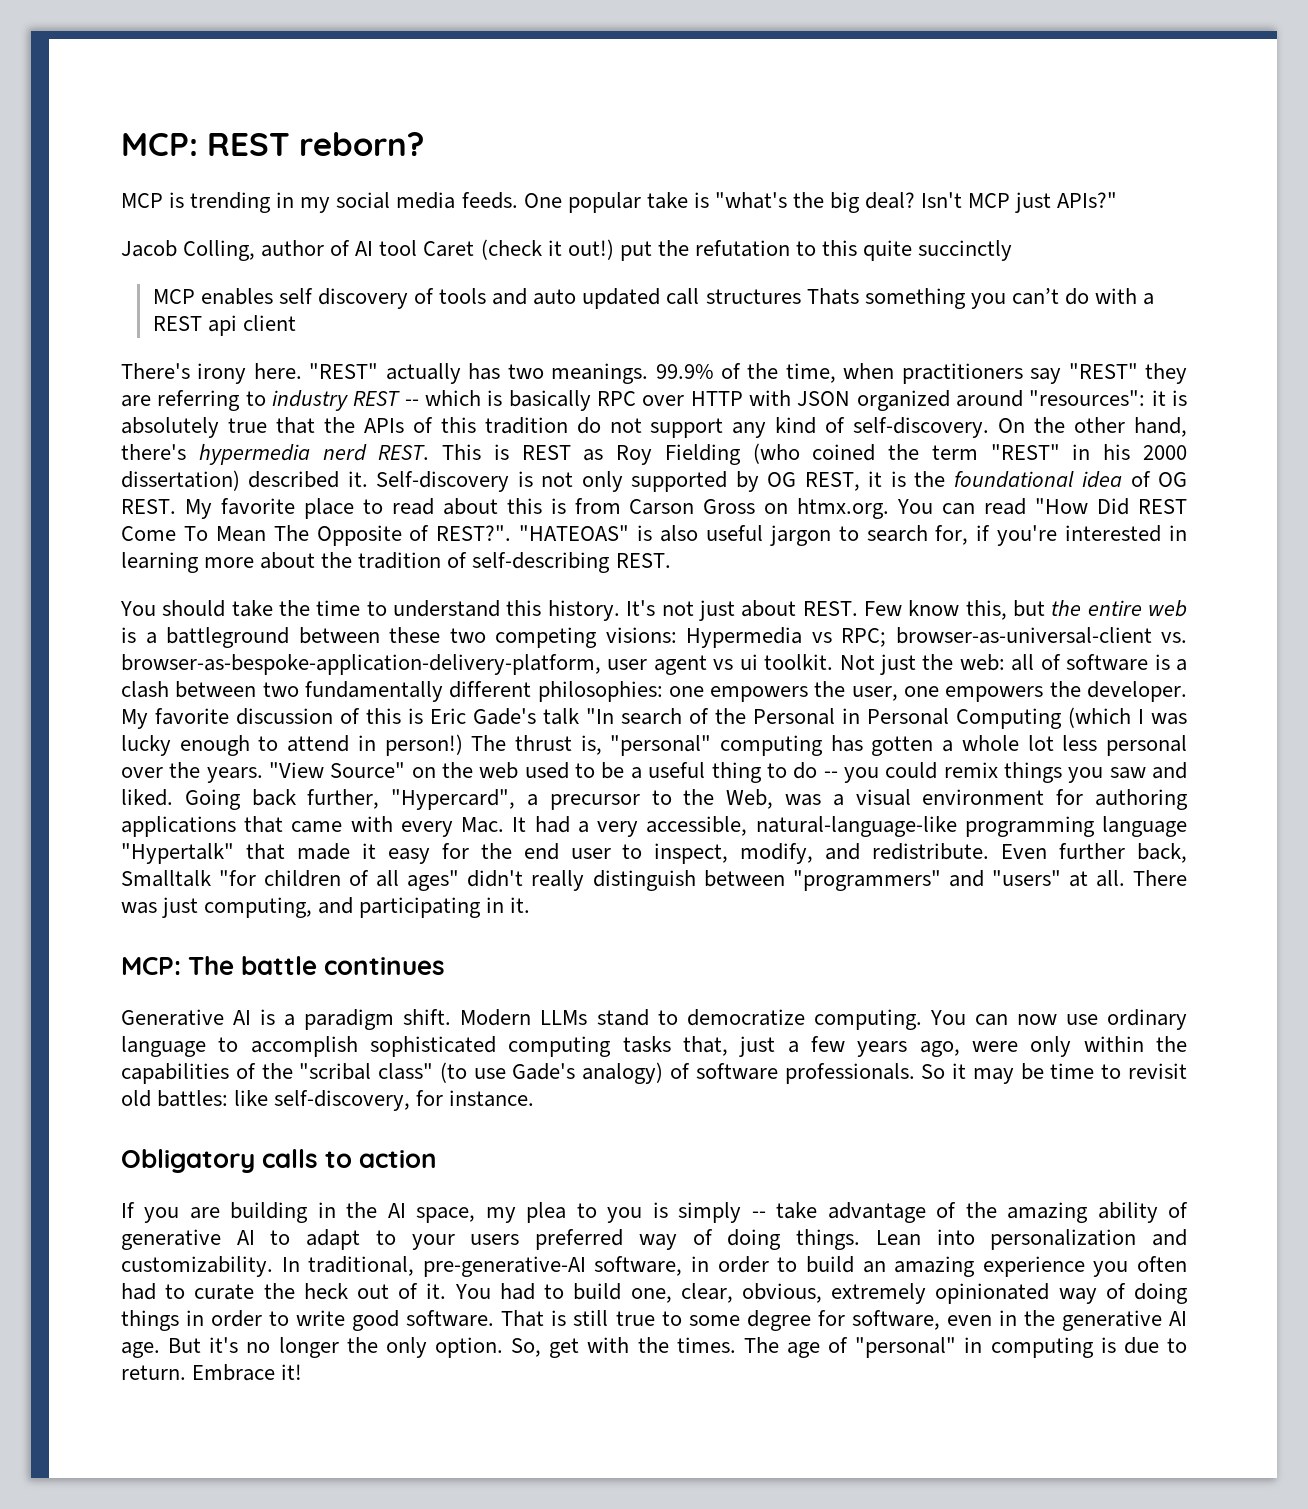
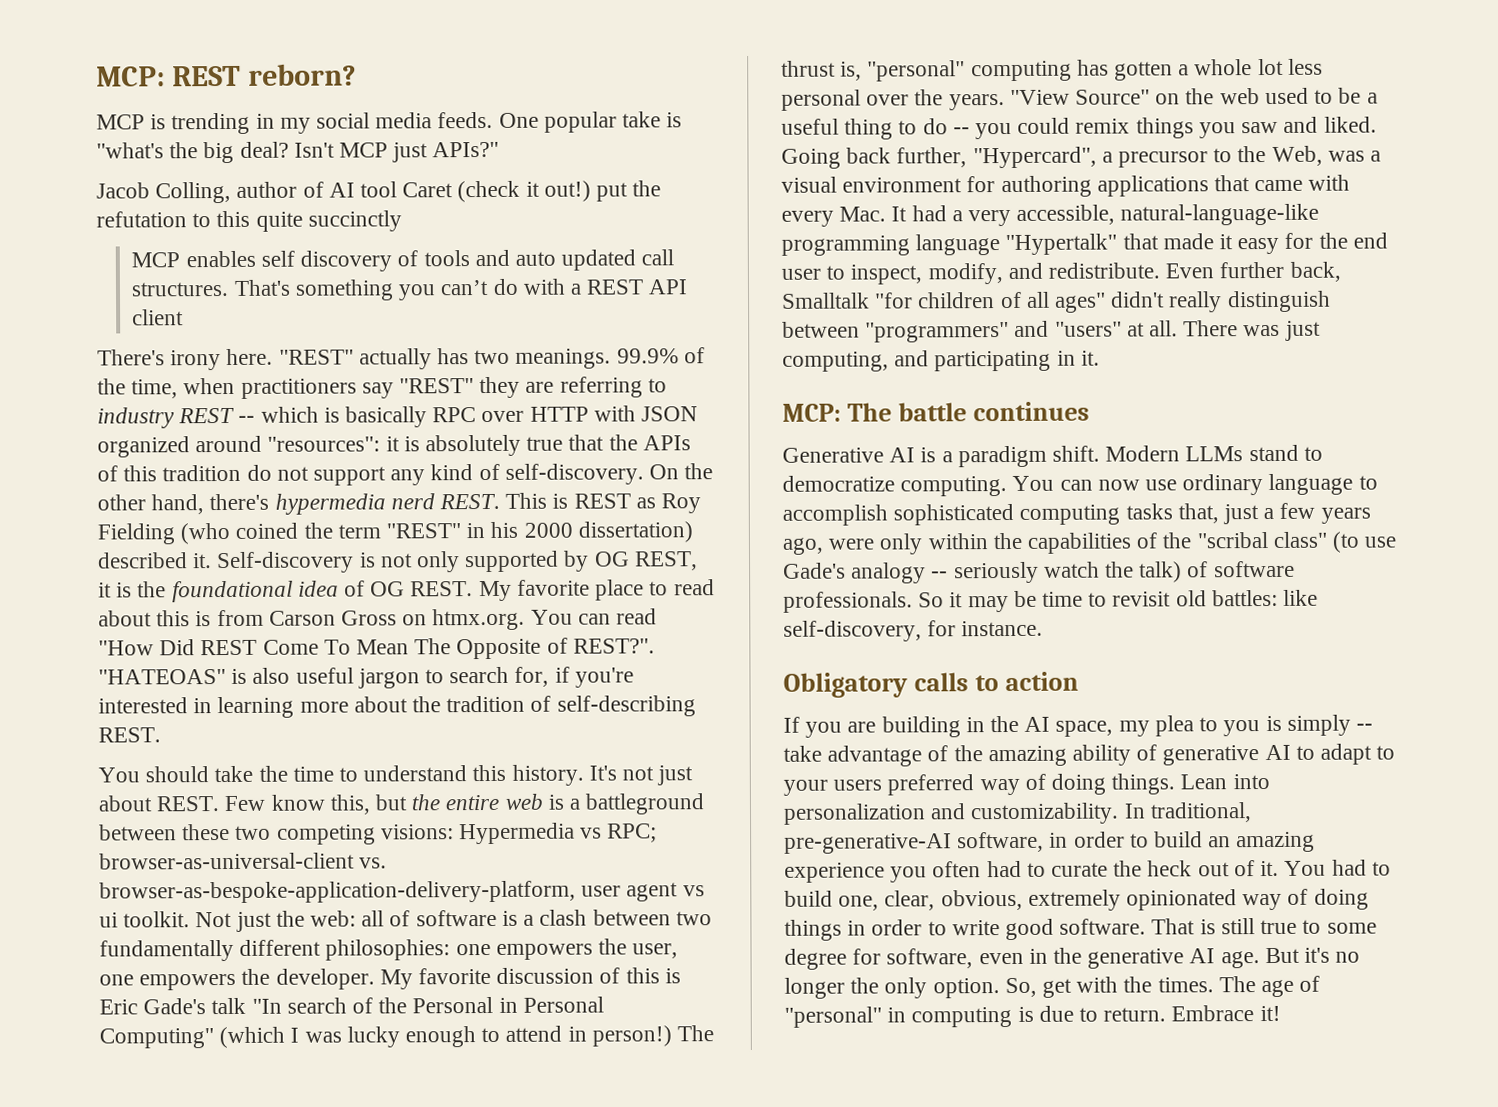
[705,288,859,305] structures Thats -> [131,279,291,297] structures. That's
[207,315,237,336] api -> [648,279,689,295] API
[956,708,1062,729] Computing -> [99,1028,214,1049] Computing"
[582,1062,664,1084] analogy) -> [851,561,1183,584] analogy -- seriously watch the talk)

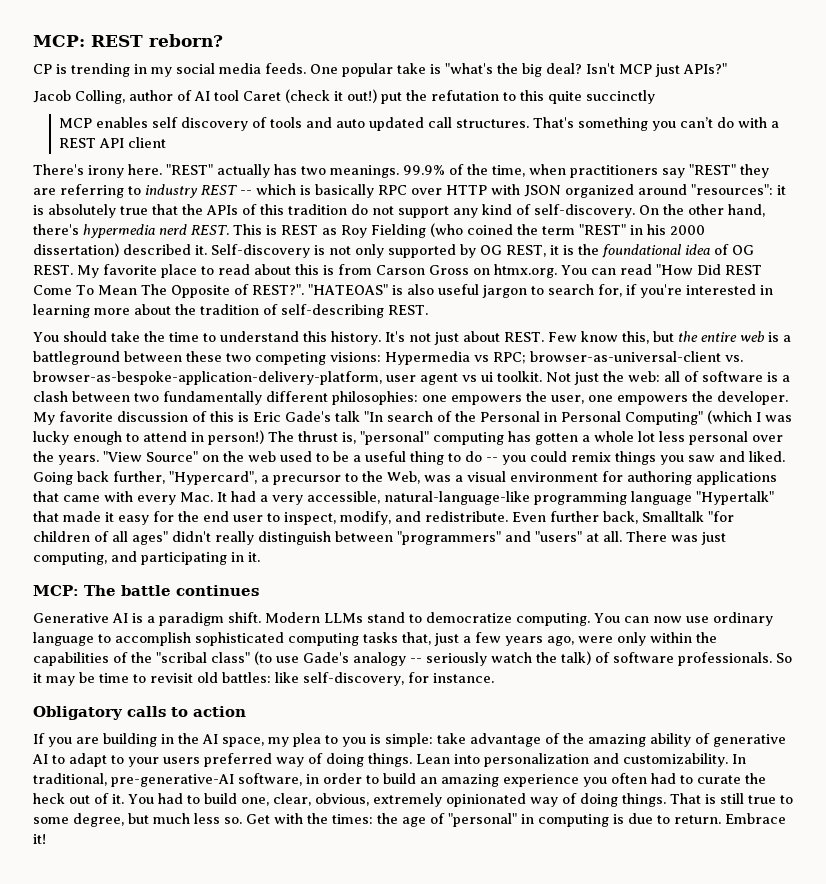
[96,114,145,130] MCP -> [33,64,52,74] CP
[1286,714,1373,736] simply -- -> [385,733,433,747] simple:
[784,918,1147,941] things in order to write good software. -> [621,793,666,807] things.
[784,947,1361,970] [784,976,1256,999] degree for software, even in the generative AI age. But it's no longer the only option. So, get with the times. The -> [73,813,398,827] degree, but much less so. Get with the times: the

